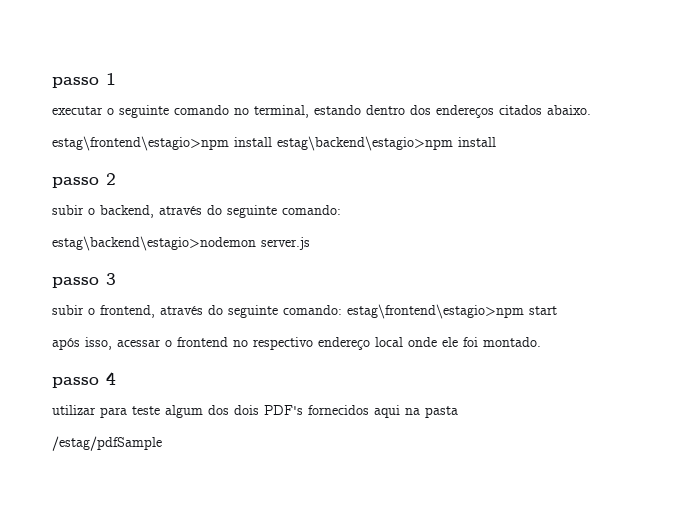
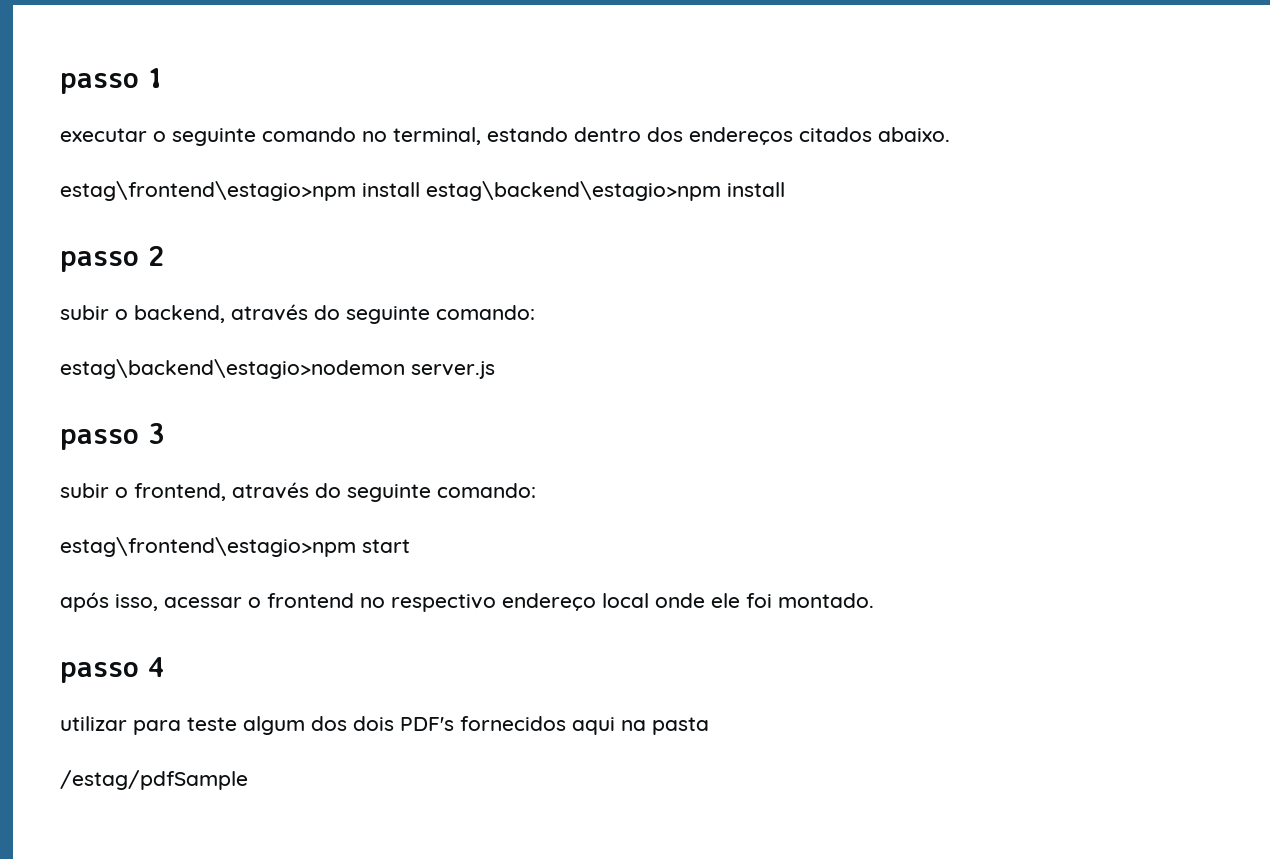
(342, 310) none -> (536, 490) //

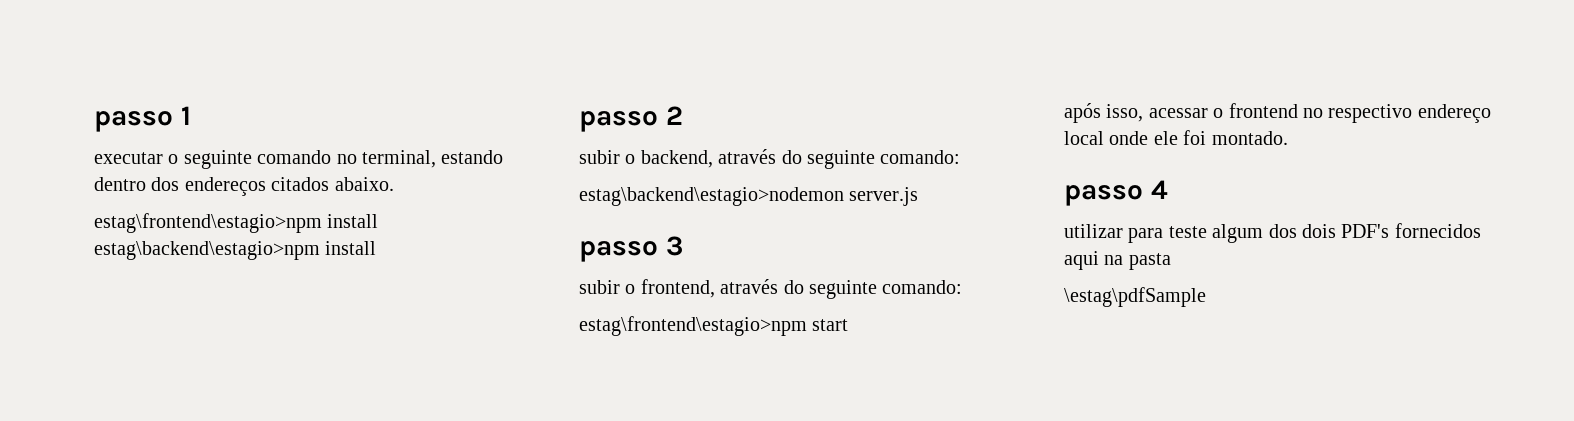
[60,770,248,790] /estag/pdfSample -> [1064,287,1206,307] \estag\pdfSample

